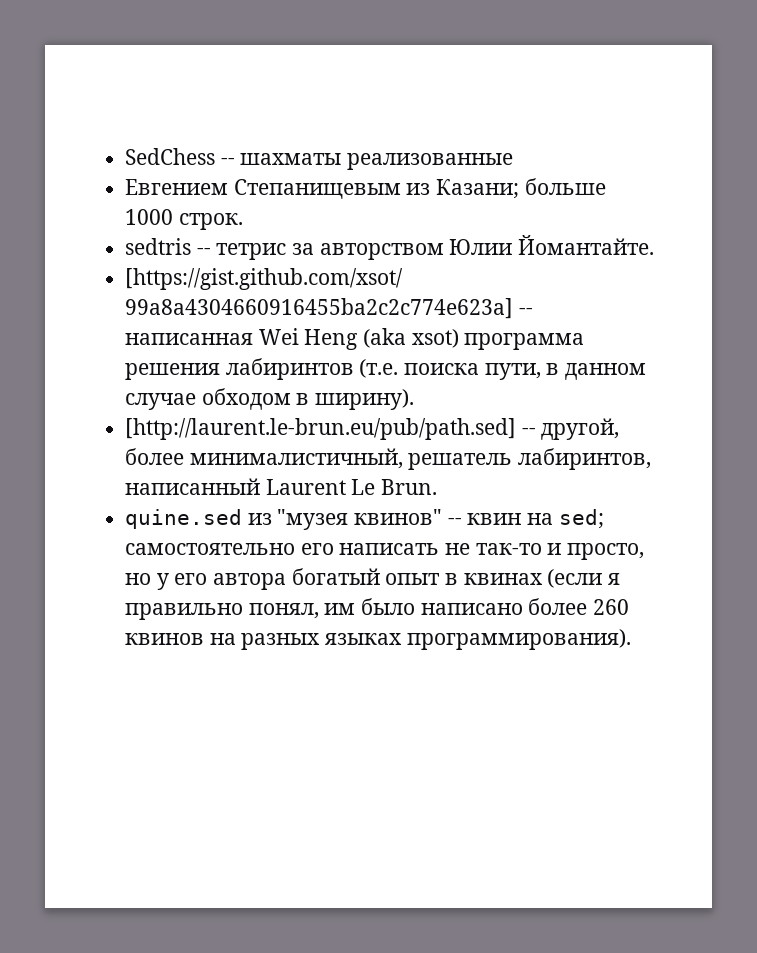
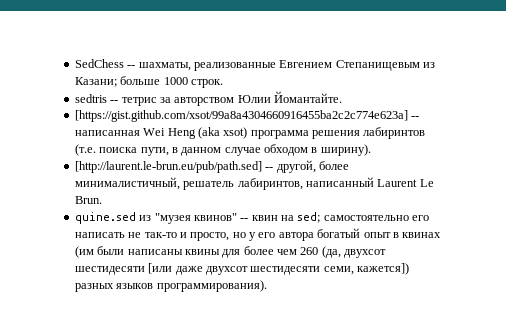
[240,153,342,165] шахматы -> [138,62,191,71] шахматы,
(514, 161) // -> (276, 66) none
[547,569,621,588] [125,598,630,620] [125,633,403,650] (если я правильно понял, им было написано более 260 квинов на разных языках -> [74,246,387,258] [74,263,409,275] [74,283,154,292] (им были написаны квины для более чем 260 (да, двухсот шестидесяти [или даже двухсот шестидесяти семи, кажется]) разных языков

